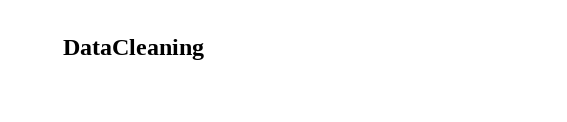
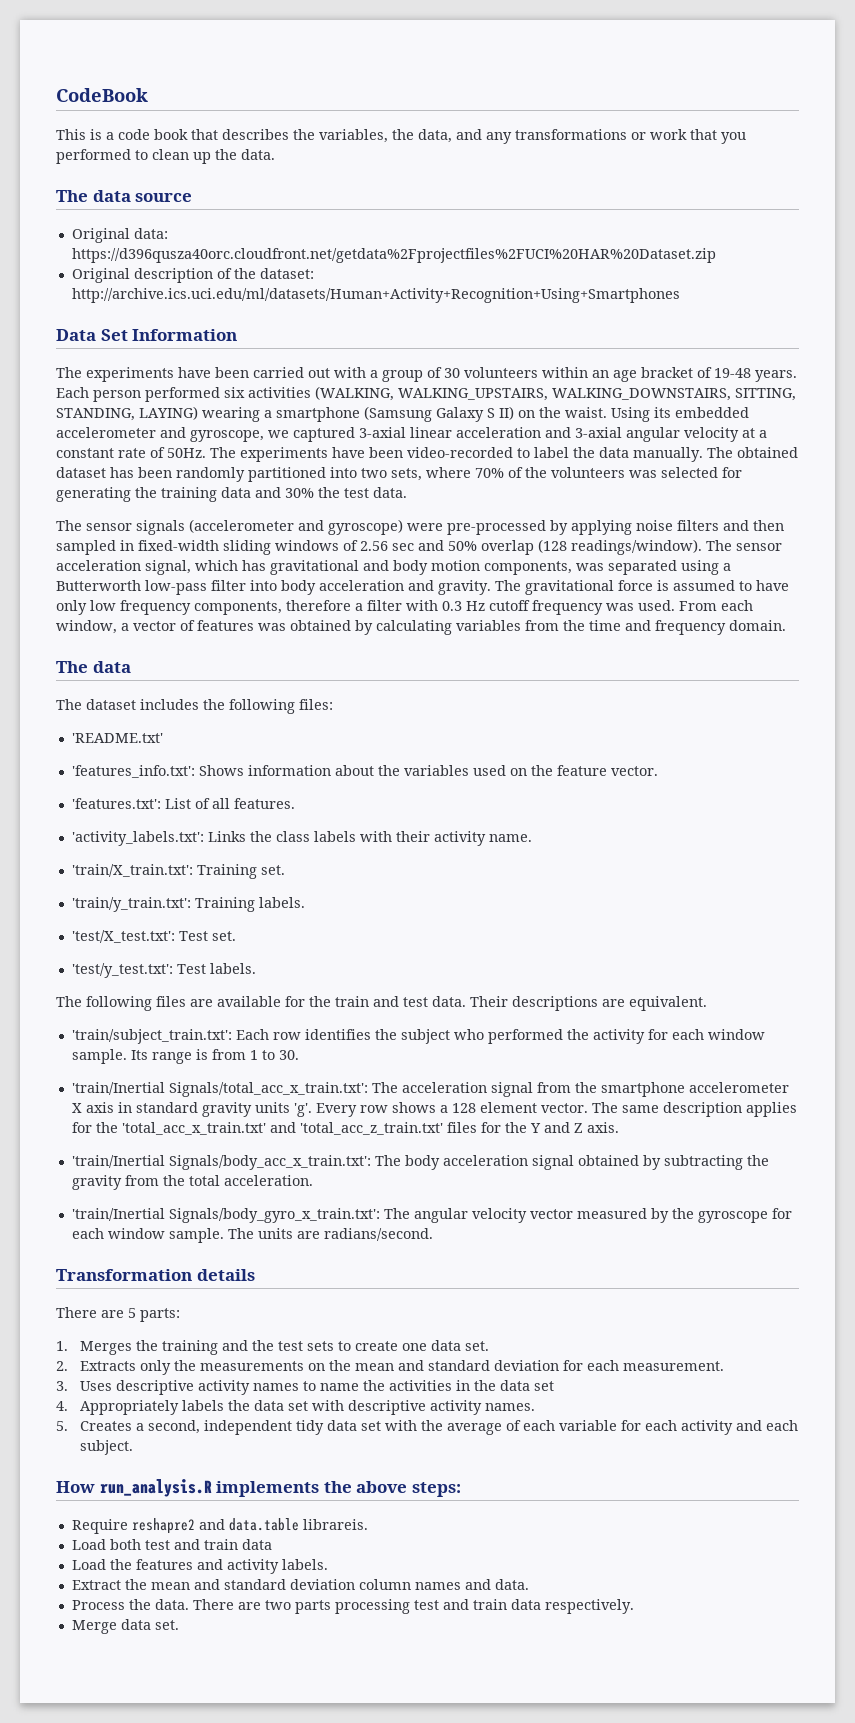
[63,39,204,60] DataCleaning -> [56,88,148,102] [56,129,746,144] [56,149,275,164] [56,190,193,202] [71,228,168,243] [71,248,716,263] [71,268,314,283] [71,288,680,303] [56,329,238,341] [56,367,797,382] [56,386,796,402] [56,406,749,422] [56,427,767,442] [56,447,798,462] [56,467,742,482] [56,487,407,502] [56,519,784,535] [56,539,782,555] [56,560,731,575] [56,580,789,595] [56,600,753,615] [56,620,786,635] [56,661,131,673] [56,699,333,714] [71,733,163,743] [71,765,658,778] [71,798,295,809] [71,831,532,846] [71,864,285,879] [71,897,305,912] [71,930,236,943] [71,963,256,978] [56,996,707,1011] [71,1029,765,1044] [71,1049,299,1064] [71,1082,789,1097] [71,1102,797,1117] [71,1122,619,1135] [71,1155,769,1170] [71,1175,313,1190] [71,1208,792,1223] [71,1228,433,1243] [56,1269,255,1281] [56,1307,180,1322] [56,1340,489,1355] [56,1360,724,1375] [56,1380,554,1395] [56,1400,535,1415] [56,1420,798,1435] [79,1440,133,1455] [56,1479,461,1497] [71,1518,368,1534] [71,1539,272,1550] [71,1559,328,1574] [71,1579,529,1590] [71,1599,634,1614] [71,1619,179,1634] CodeBook // This is a code book that describes the variables, the data, and any transformations or work that you performed to clean up the data. // The data source // Original data: https://d396qusza40orc.cloudfront.net/getdata%2Fprojectfiles%2FUCI%20HAR%20Dataset.zip // Original description of the dataset: http://archive.ics.uci.edu/ml/datasets/Human+Activity+Recognition+Using+Smartphones // Data Set Information // The experiments have been carried out with a group of 30 volunteers within an age bracket of 19-48 years. Each person performed six activities (WALKING, WALKING_UPSTAIRS, WALKING_DOWNSTAIRS, SITTING, STANDING, LAYING) wearing a smartphone (Samsung Galaxy S II) on the waist. Using its embedded accelerometer and gyroscope, we captured 3-axial linear acceleration and 3-axial angular velocity at a constant rate of 50Hz. The experiments have been video-recorded to label the data manually. The obtained dataset has been randomly partitioned into two sets, where 70% of the volunteers was selected for generating the training data and 30% the test data. // The sensor signals (accelerometer and gyroscope) were pre-processed by applying noise filters and then sampled in fixed-width sliding windows of 2.56 sec and 50% overlap (128 readings/window). The sensor acceleration signal, which has gravitational and body motion components, was separated using a Butterworth low-pass filter into body acceleration and gravity. The gravitational force is assumed to have only low frequency components, therefore a filter with 0.3 Hz cutoff frequency was used. From each window, a vector of features was obtained by calculating variables from the time and frequency domain. // The data // The dataset includes the following files: // 'README.txt' // 'features_info.txt': Shows information about the variables used on the feature vector. // 'features.txt': List of all features. // 'activity_labels.txt': Links the class labels with their activity name. // 'train/X_train.txt': Training set. // 'train/y_train.txt': Training labels. // 'test/X_test.txt': Test set. // 'test/y_test.txt': Test labels. // The following files are available for the train and test data. Their descriptions are equivalent. // 'train/subject_train.txt': Each row identifies the subject who performed the activity for each window sample. Its range is from 1 to 30. // 'train/Inertial Signals/total_acc_x_train.txt': The acceleration signal from the smartphone accelerometer X axis in standard gravity units 'g'. Every row shows a 128 element vector. The same description applies for the 'total_acc_x_train.txt' and 'total_acc_z_train.txt' files for the Y and Z axis. // 'train/Inertial Signals/body_acc_x_train.txt': The body acceleration signal obtained by subtracting the gravity from the total acceleration. // 'train/Inertial Signals/body_gyro_x_train.txt': The angular velocity vector measured by the gyroscope for each window sample. The units are radians/second. // Transformation details // There are 5 parts: // 1. Merges the training and the test sets to create one data set. // 2. Extracts only the measurements on the mean and standard deviation for each measurement. // 3. Uses descriptive activity names to name the activities in the data set // 4. Appropriately labels the data set with descriptive activity names. // 5. Creates a second, independent tidy data set with the average of each variable for each activity and each subject. // How run_analysis.R implements the above steps: // Require reshapre2 and data.table librareis. // Load both test and train data // Load the features and activity labels. // Extract the mean and standard deviation column names and data. // Process the data. There are two parts processing test and train data respectively. // Merge data set.

